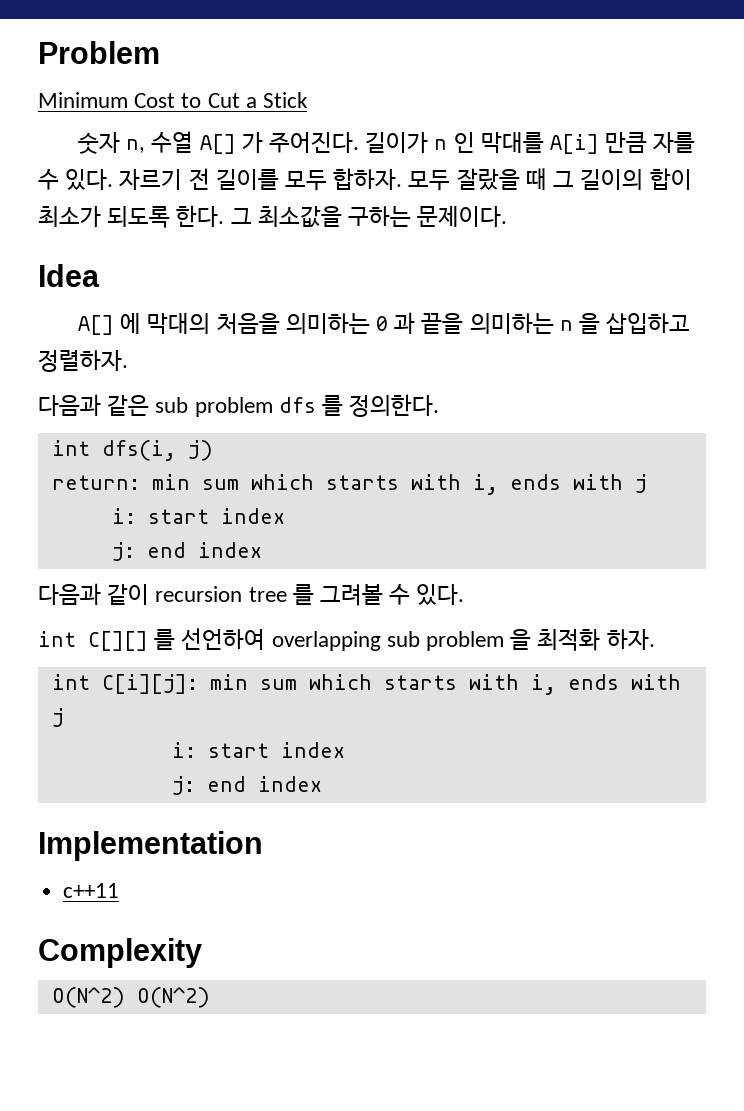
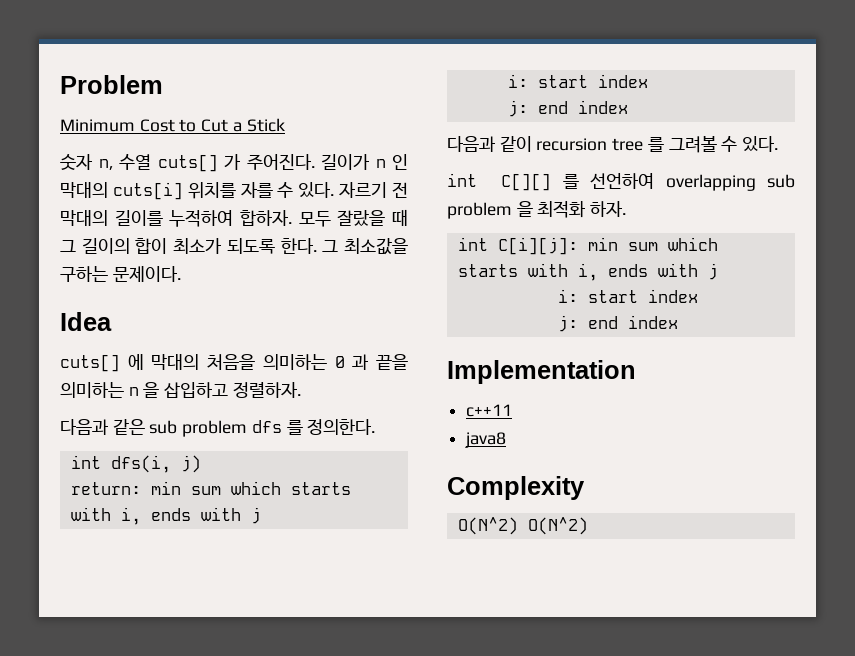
[199,134,236,154] A[] -> [157,154,218,172] cuts[]
[480,132,648,154] 막대를 A[i] 만큼 -> [60,182,236,200] 막대의 cuts[i] 위치를
[215,169,328,191] 길이를 모두 -> [60,210,234,227] 막대의 길이를 누적하여
[77,315,114,335] A[] -> [60,354,120,372] cuts[]
(120, 890) none -> [465,432,507,448] // java8

